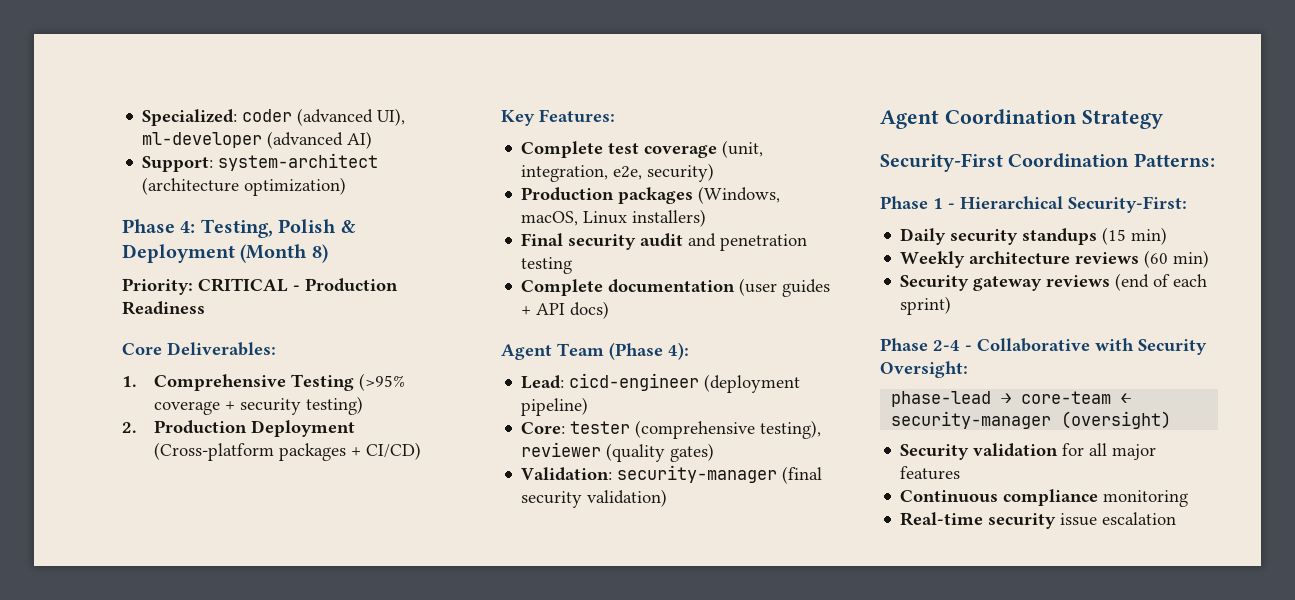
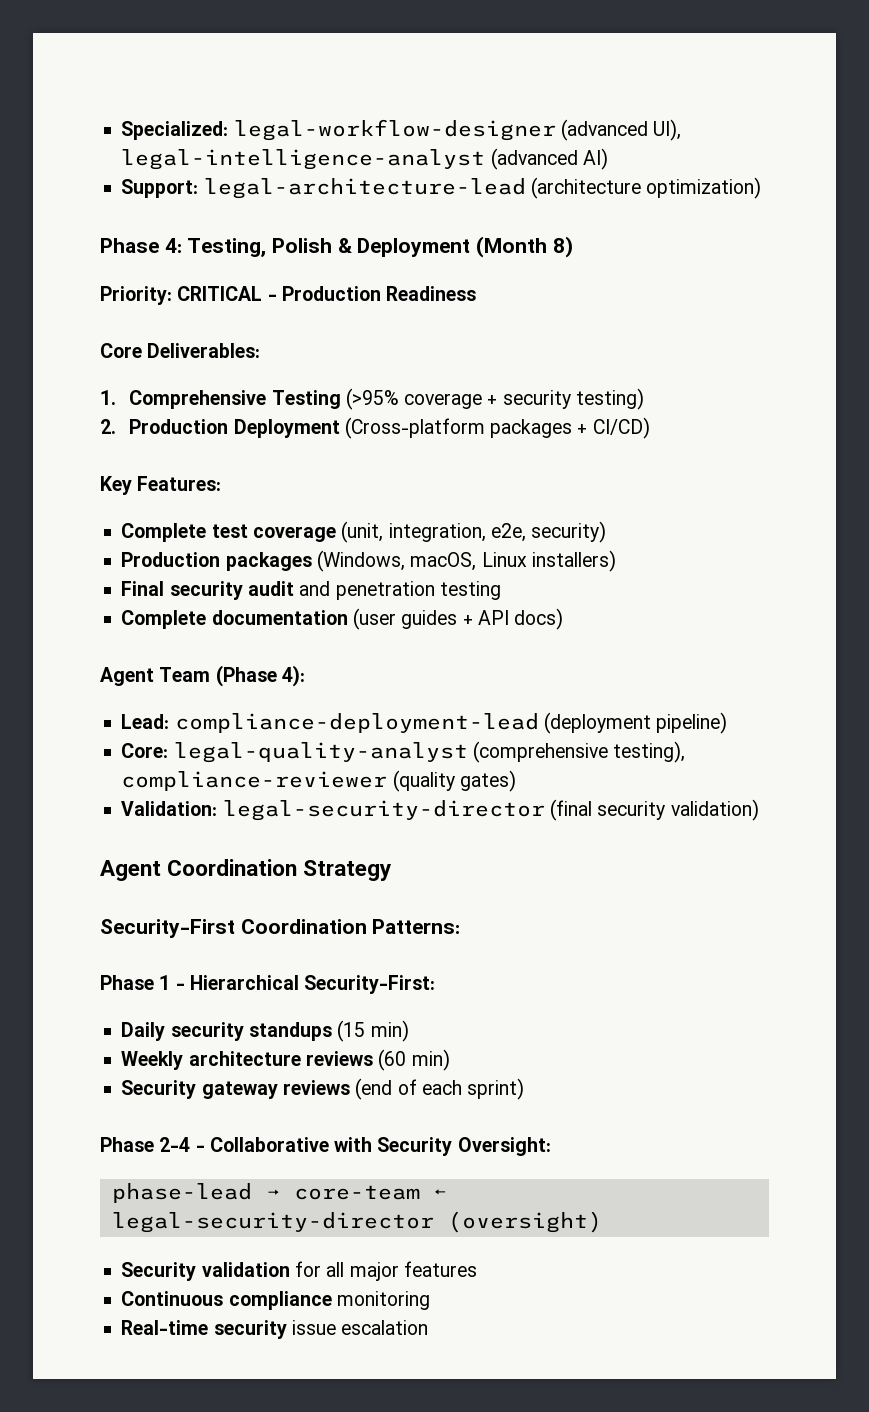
[242,109,293,122] coder -> [233,119,556,141] legal-workflow-designer
[142,132,263,148] ml-developer -> [121,149,486,170] legal-intelligence-analyst
[218,153,379,171] system-architect -> [203,178,526,199] legal-architecture-lead
[569,373,700,391] cicd-engineer -> [174,713,539,733] compliance-deployment-lead
[570,421,631,434] tester -> [173,742,468,763] legal-quality-analyst
[521,442,602,457] reviewer -> [121,771,388,791] compliance-reviewer
[617,465,778,483] security-manager -> [222,800,545,821] legal-security-director
[891,411,1052,429] security-manager -> [111,1212,434,1233] legal-security-director

